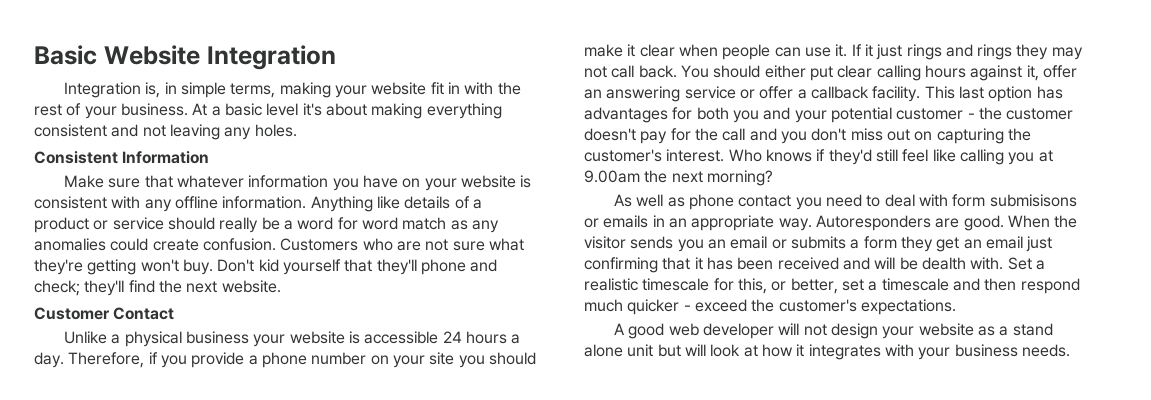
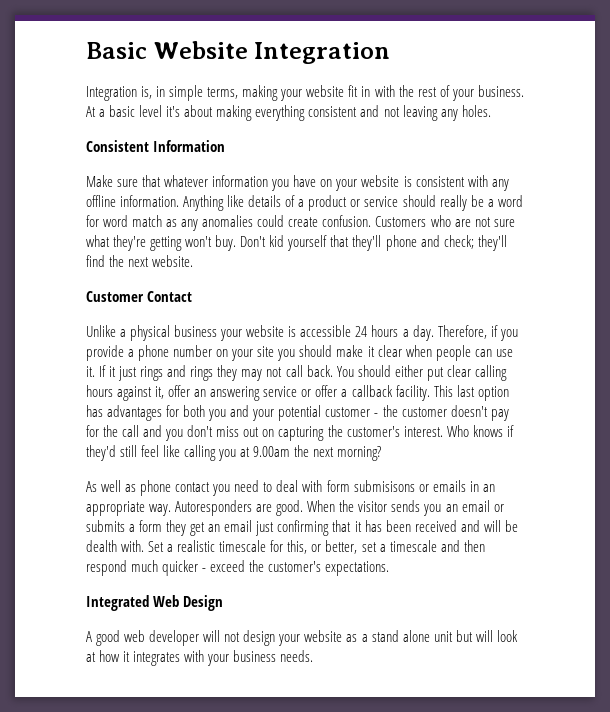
(956, 307) none -> [86,595,224,611] // Integrated Web Design

